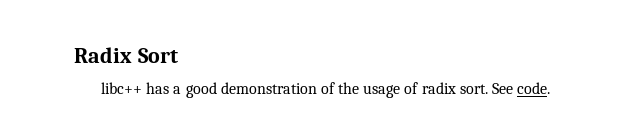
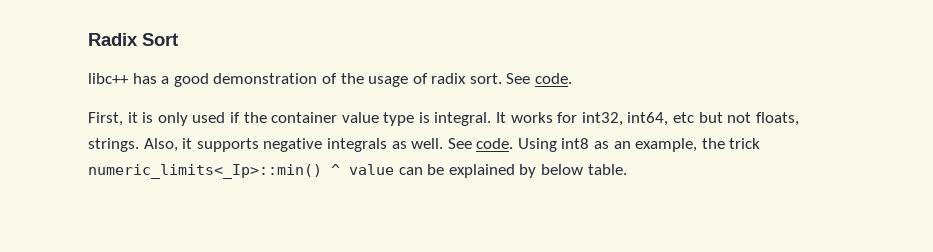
(551, 88) none -> [88,112,799,126] [88,138,761,152] [88,164,627,179] // First, it is only used if the container value type is integral. It works for int32, int64, etc but not floats, strings. Also, it supports negative integrals as well. See code. Using int8 as an example, the trick numeric_limits<_Ip>::min() ^ value can be explained by below table.

